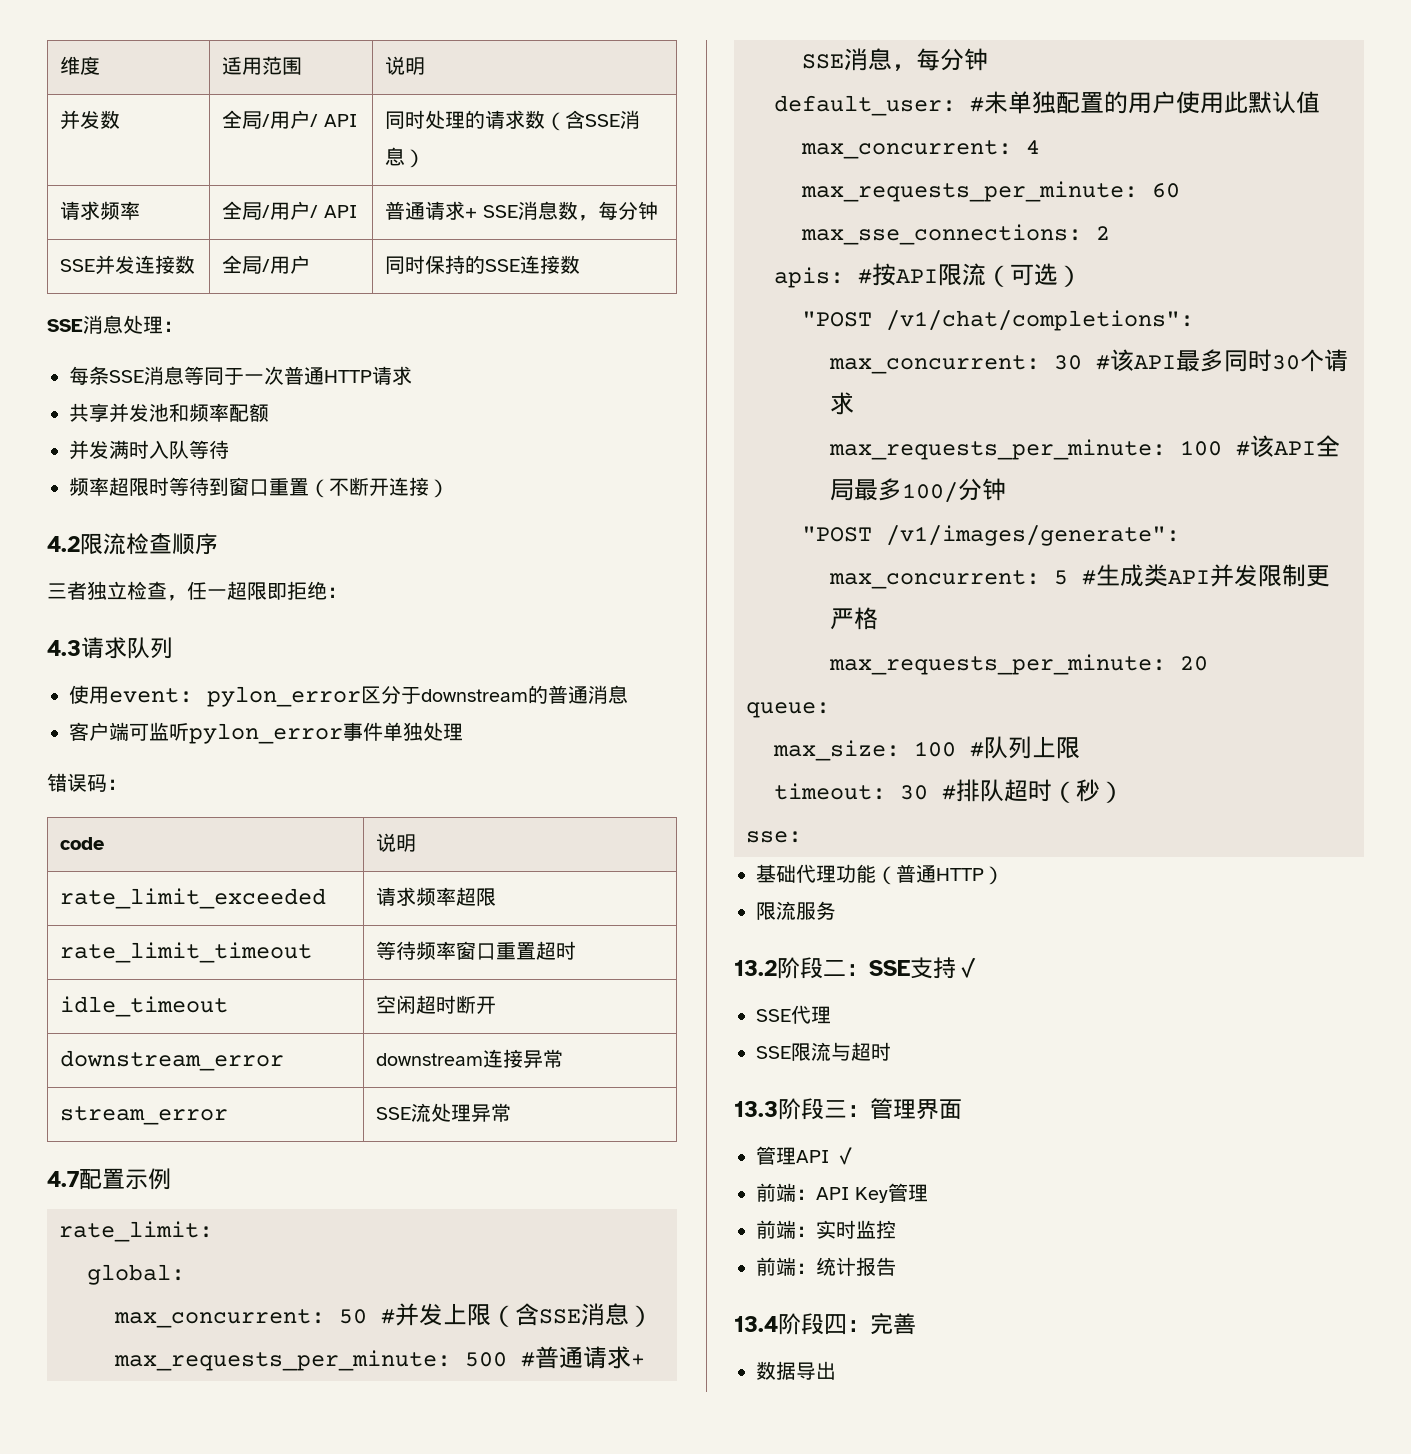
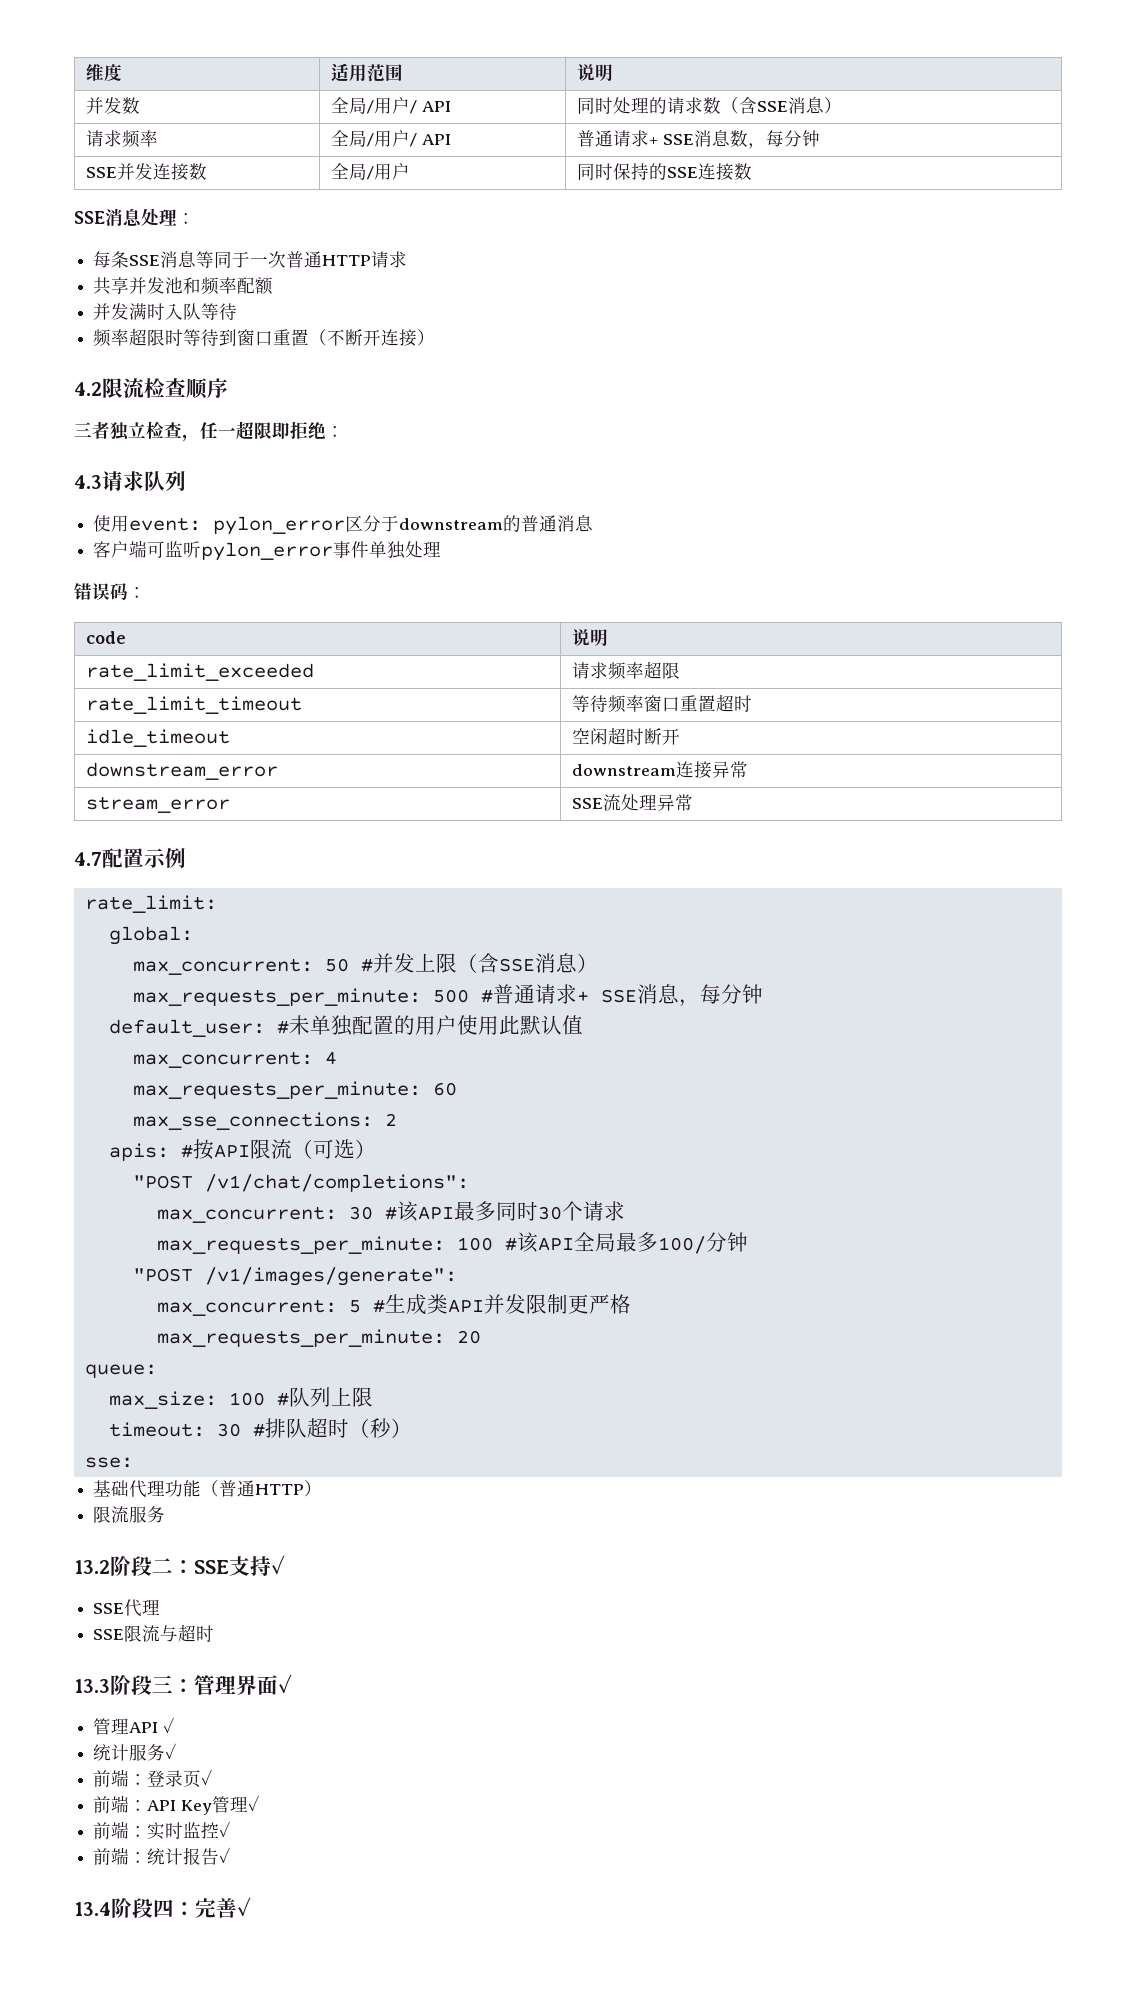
(962, 1109) none -> [278,1674,292,1693] ✓
(855, 1156) none -> [93,1743,177,1761] [93,1769,213,1788] // 统计服务✓ // 前端：登录页✓
(928, 1193) none -> [247,1795,259,1811] ✓
(896, 1229) none -> [219,1821,231,1837] ✓
(896, 1266) none -> [219,1847,231,1863] ✓
[756,1361,836,1380] // 数据导出 -> [237,1897,251,1916] ✓

